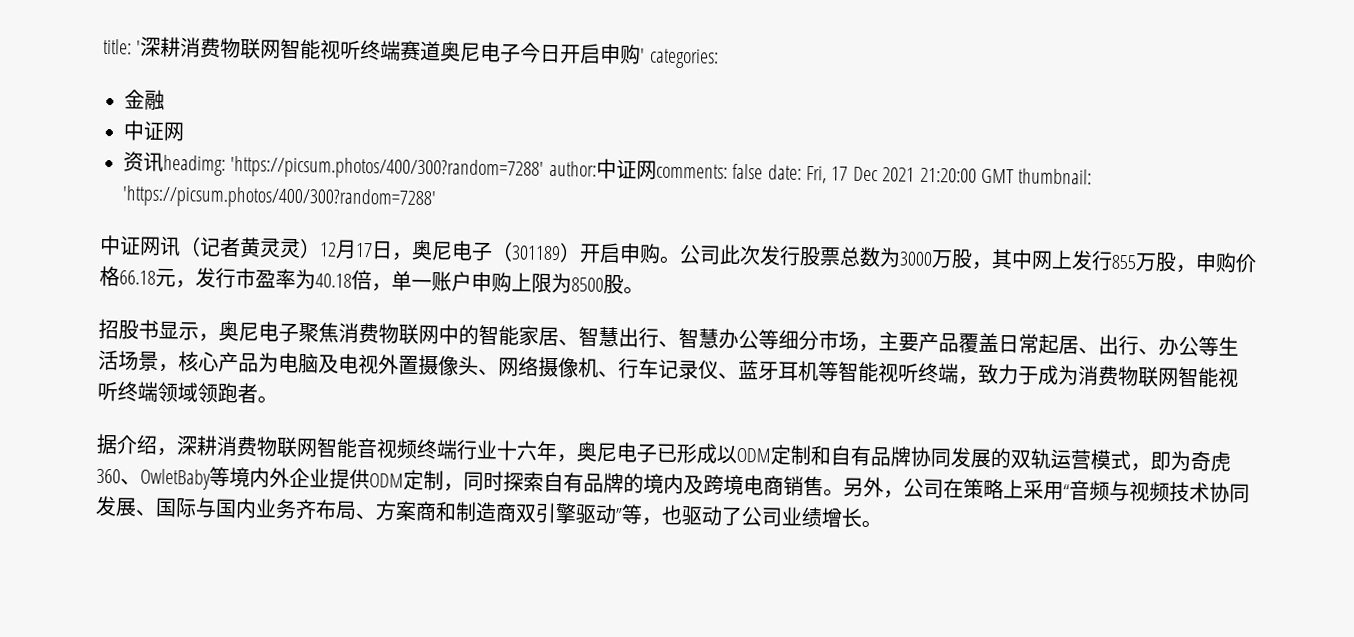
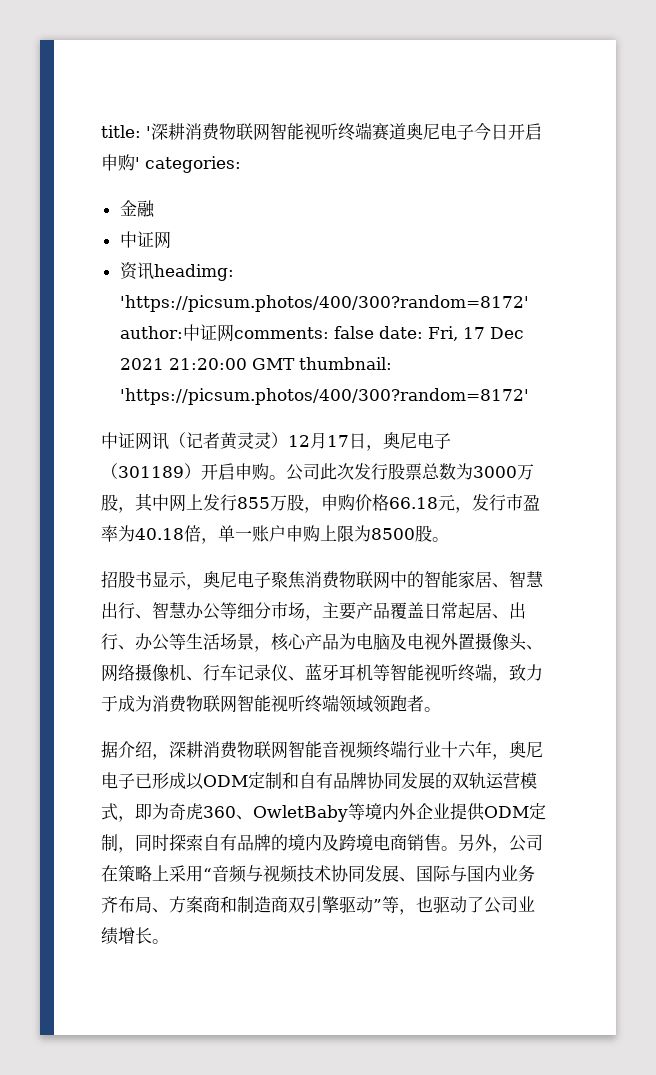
[230,155,545,181] 'https://picsum.photos/400/300?random=7288' -> [119,295,529,312] 'https://picsum.photos/400/300?random=8172'
[122,185,436,211] 'https://picsum.photos/400/300?random=7288' -> [119,388,529,405] 'https://picsum.photos/400/300?random=8172'

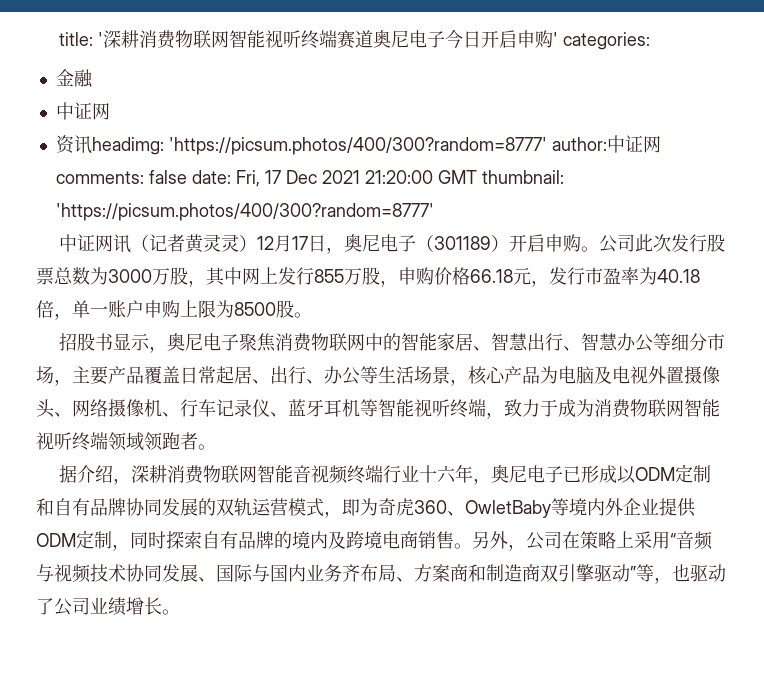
[119,295,529,312] 'https://picsum.photos/400/300?random=8172' -> [168,137,547,155] 'https://picsum.photos/400/300?random=8777'
[119,388,529,405] 'https://picsum.photos/400/300?random=8172' -> [55,203,434,221] 'https://picsum.photos/400/300?random=8777'

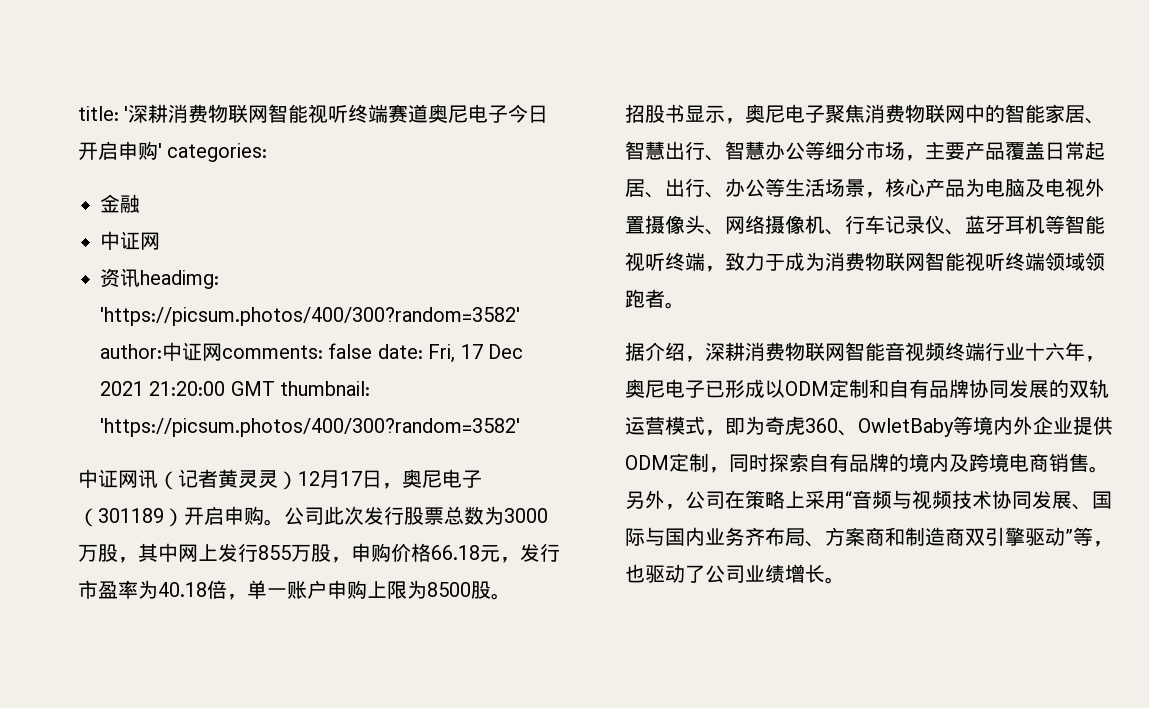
[168,137,547,155] 'https://picsum.photos/400/300?random=8777' -> [100,307,520,326] 'https://picsum.photos/400/300?random=3582'
[55,203,434,221] 'https://picsum.photos/400/300?random=8777' -> [100,418,520,437] 'https://picsum.photos/400/300?random=3582'

